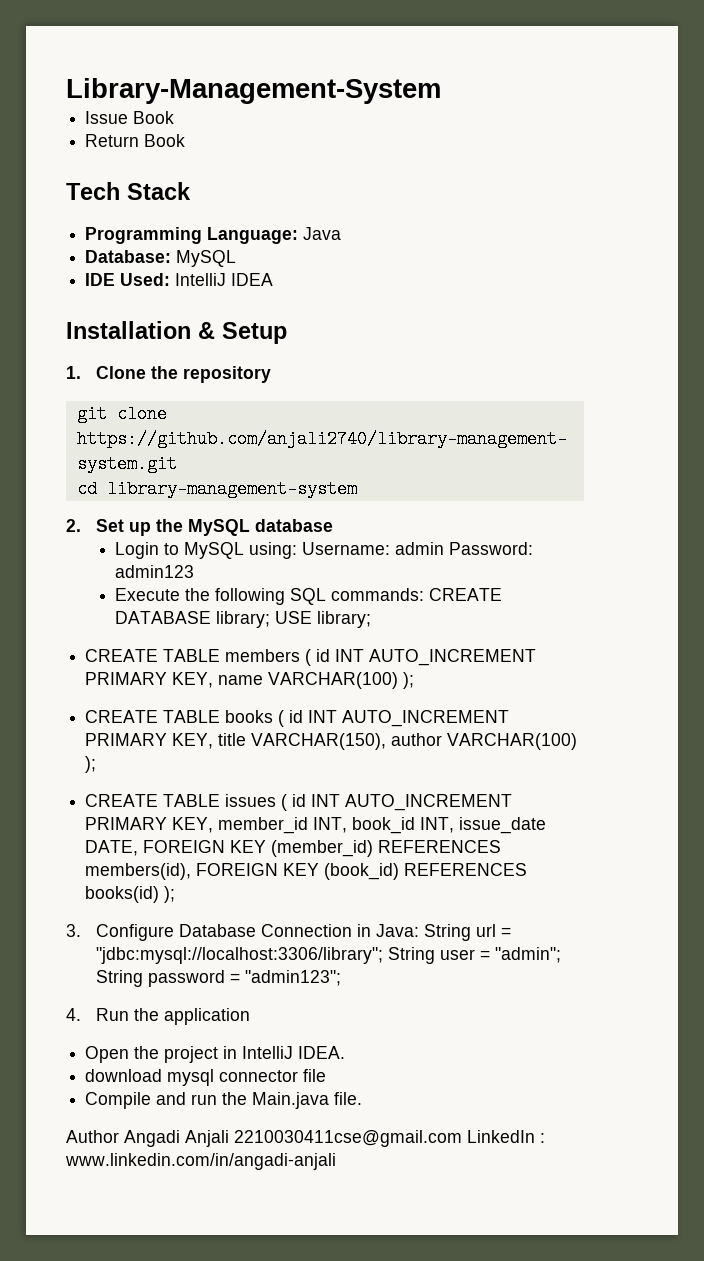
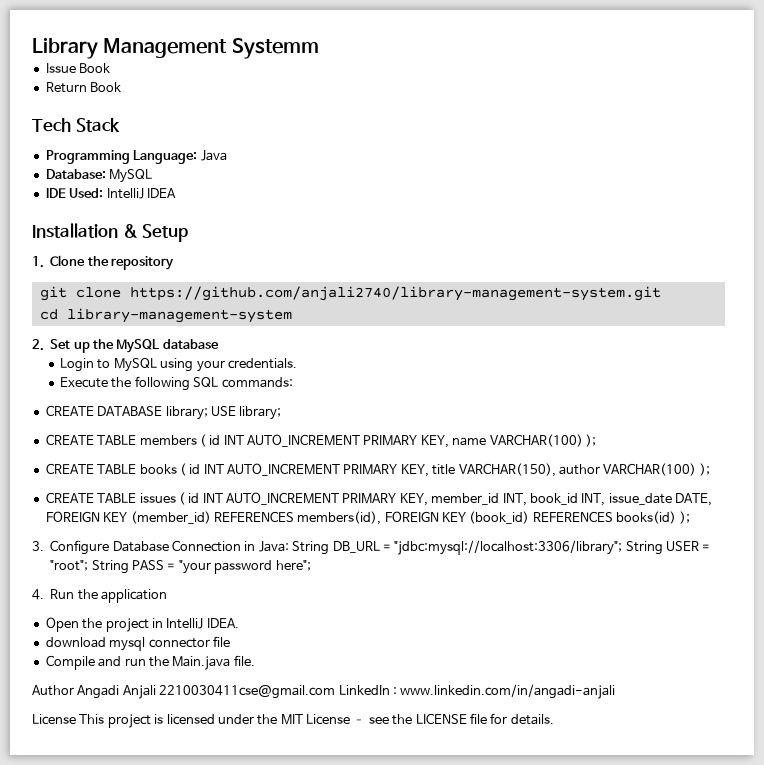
[66,78,441,104] Library-Management-System -> [32,38,319,59] Library Management Systemm
[249,542,534,559] [115,565,195,578] using: Username: admin Password: admin123 -> [160,358,297,372] using your credentials.
(425, 594) none -> (293, 382) //
[476,924,497,937] url -> [332,541,380,553] DB_URL
[440,947,562,963] [96,970,342,987] user = "admin"; String password = "admin123"; -> [666,541,711,551] [50,560,311,574] USER = "root"; String PASS = "your password here";
(336, 1161) none -> [32,713,554,728] // License This project is licensed under the MIT License – see the LICENSE file for details.

